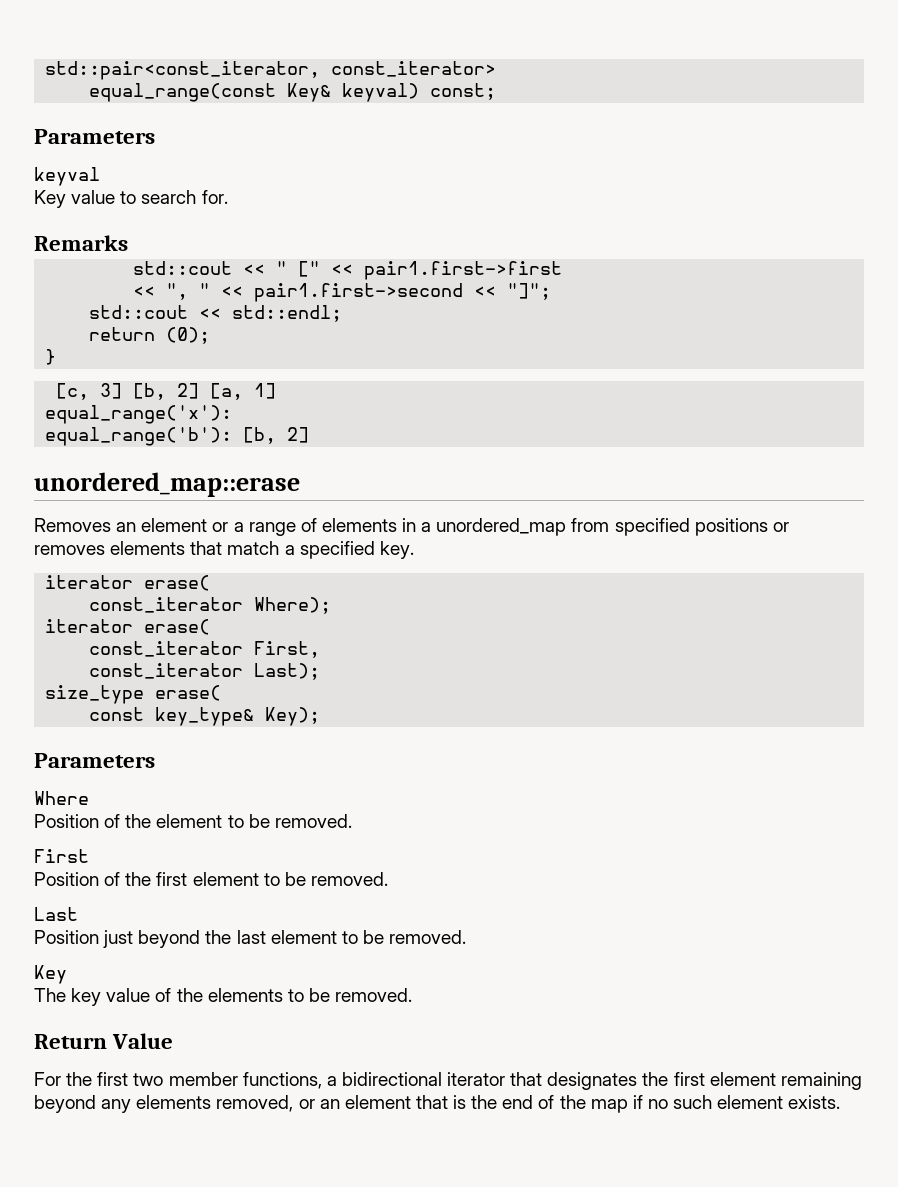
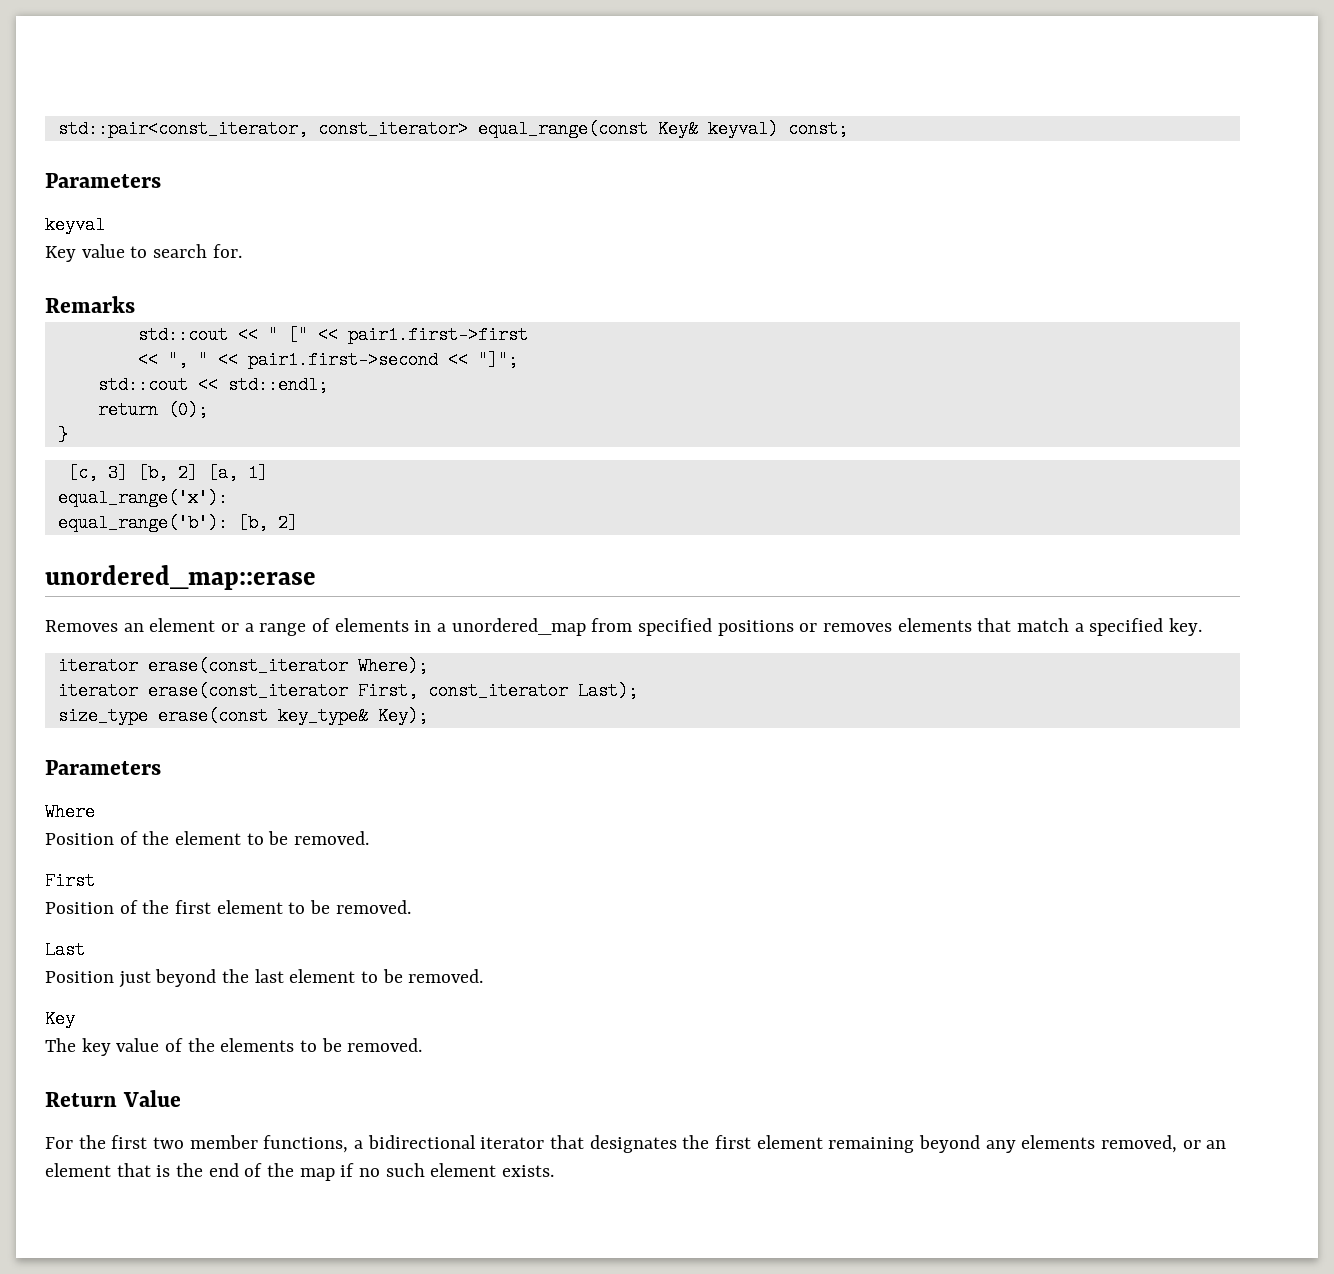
(497, 69) // -> (468, 129) none
[144,575,211,591] [89,597,244,613] erase( // const_iterator -> [147,657,348,675] erase(const_iterator
[144,619,211,635] [89,641,244,657] erase( // const_iterator -> [147,682,348,700] erase(const_iterator
(321, 649) // -> (418, 691) none
[155,685,222,701] [89,707,145,721] erase( // const -> [157,707,268,725] erase(const

